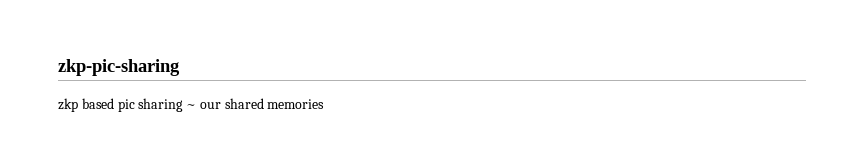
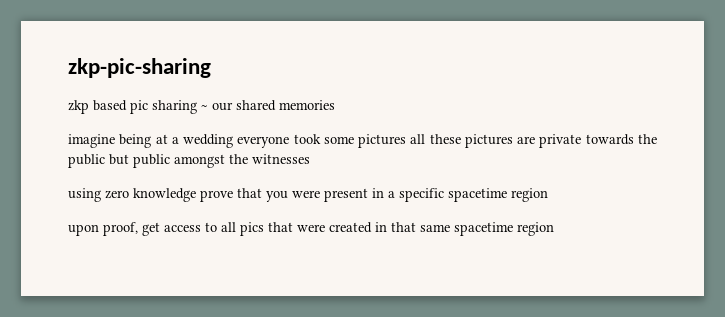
(325, 104) none -> [68,134,657,148] [68,154,310,168] [68,188,548,202] [68,222,554,236] // imagine being at a wedding everyone took some pictures all these pictures are private towards the public but public amongst the witnesses // using zero knowledge prove that you were present in a specific spacetime region // upon proof, get access to all pics that were created in that same spacetime region

